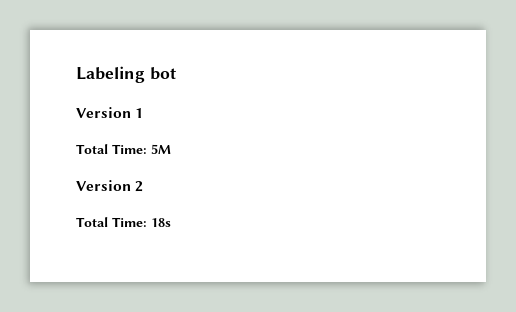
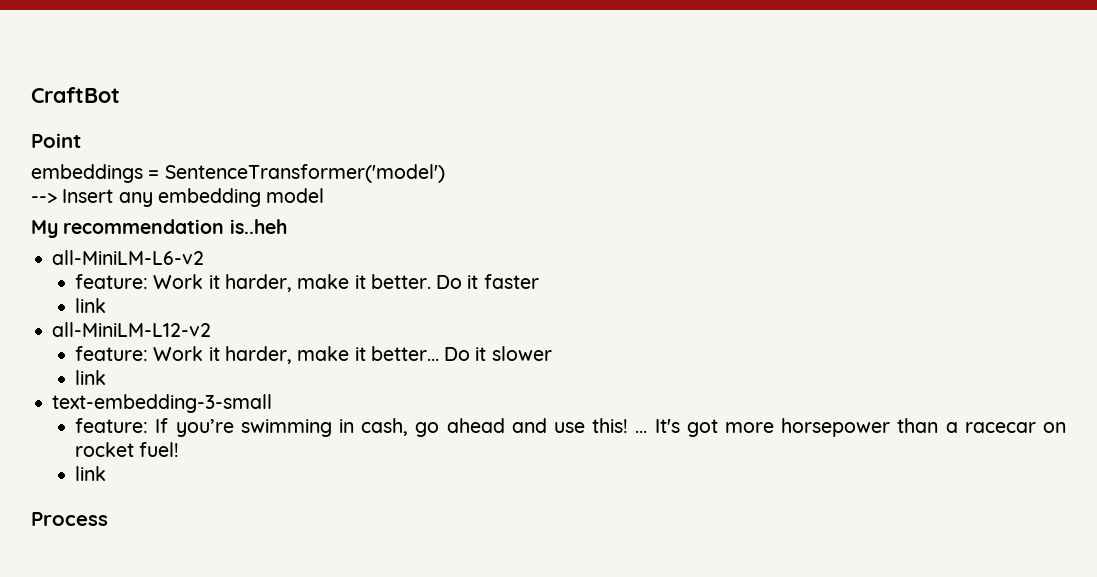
[76,66,176,83] [76,107,144,118] [76,144,171,154] [76,180,144,192] [76,217,171,227] Labeling bot // Version 1 // Total Time: 5M // Version 2 // Total Time: 18s -> [31,87,120,103] [31,133,81,148] [31,164,445,183] [31,188,325,207] [31,219,287,238] [52,250,205,265] [75,274,539,292] [75,298,107,313] [52,322,212,337] [75,346,552,364] [75,370,107,385] [52,394,273,413] [75,418,1066,437] [75,442,180,457] [75,466,107,481] [31,512,108,526] CraftBot // Point // embeddings = SentenceTransformer('model') // --> Insert any embedding model // My recommendation is..heh // all-MiniLM-L6-v2 // feature: Work it harder, make it better. Do it faster // link // all-MiniLM-L12-v2 // feature: Work it harder, make it better... Do it slower // link // text-embedding-3-small // feature: If you’re swimming in cash, go ahead and use this! ... It's got more horsepower than a racecar on rocket fuel! // link // Process

